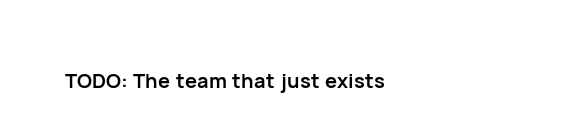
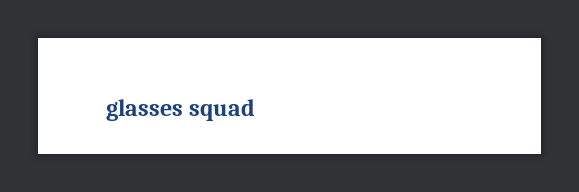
[65,74,385,93] TODO: The team that just exists -> [106,99,256,121] glasses squad

